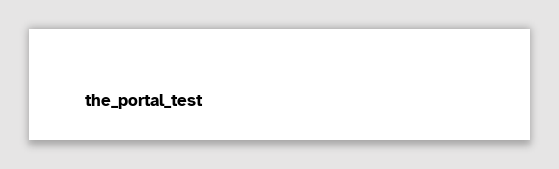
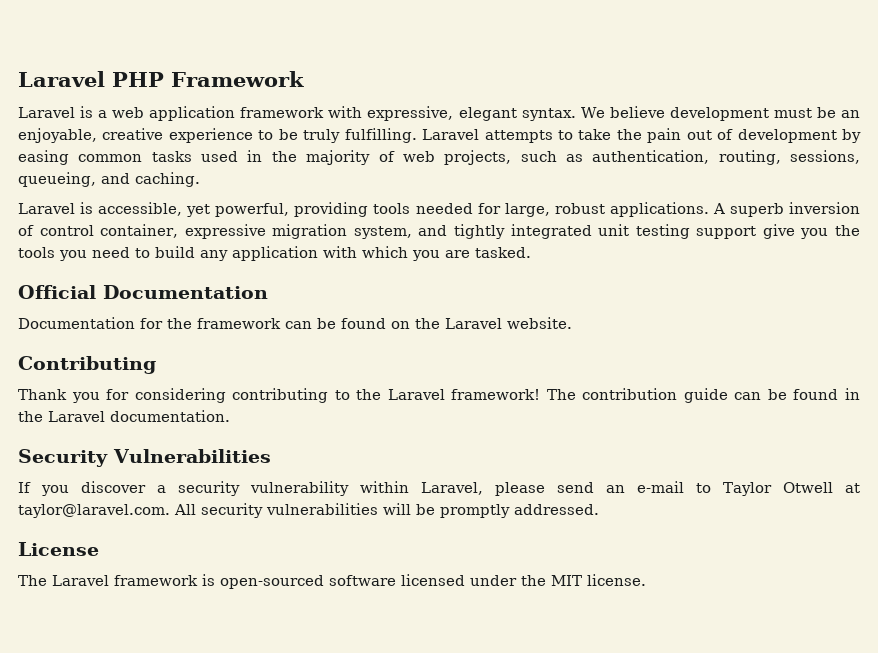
[85,94,203,109] the_portal_test -> [18,71,304,87] [18,106,861,121] [18,128,861,143] [18,150,860,165] [18,172,200,187] [18,202,860,217] [18,224,860,239] [18,246,531,261] [18,285,268,299] [18,317,572,329] [18,356,156,374] [18,388,860,403] [18,410,230,422] [18,449,271,467] [18,481,860,496] [18,503,599,518] [18,542,99,556] [18,574,646,589] Laravel PHP Framework // Laravel is a web application framework with expressive, elegant syntax. We believe development must be an enjoyable, creative experience to be truly fulfilling. Laravel attempts to take the pain out of development by easing common tasks used in the majority of web projects, such as authentication, routing, sessions, queueing, and caching. // Laravel is accessible, yet powerful, providing tools needed for large, robust applications. A superb inversion of control container, expressive migration system, and tightly integrated unit testing support give you the tools you need to build any application with which you are tasked. // Official Documentation // Documentation for the framework can be found on the Laravel website. // Contributing // Thank you for considering contributing to the Laravel framework! The contribution guide can be found in the Laravel documentation. // Security Vulnerabilities // If you discover a security vulnerability within Laravel, please send an e-mail to Taylor Otwell at taylor@laravel.com. All security vulnerabilities will be promptly addressed. // License // The Laravel framework is open-sourced software licensed under the MIT license.

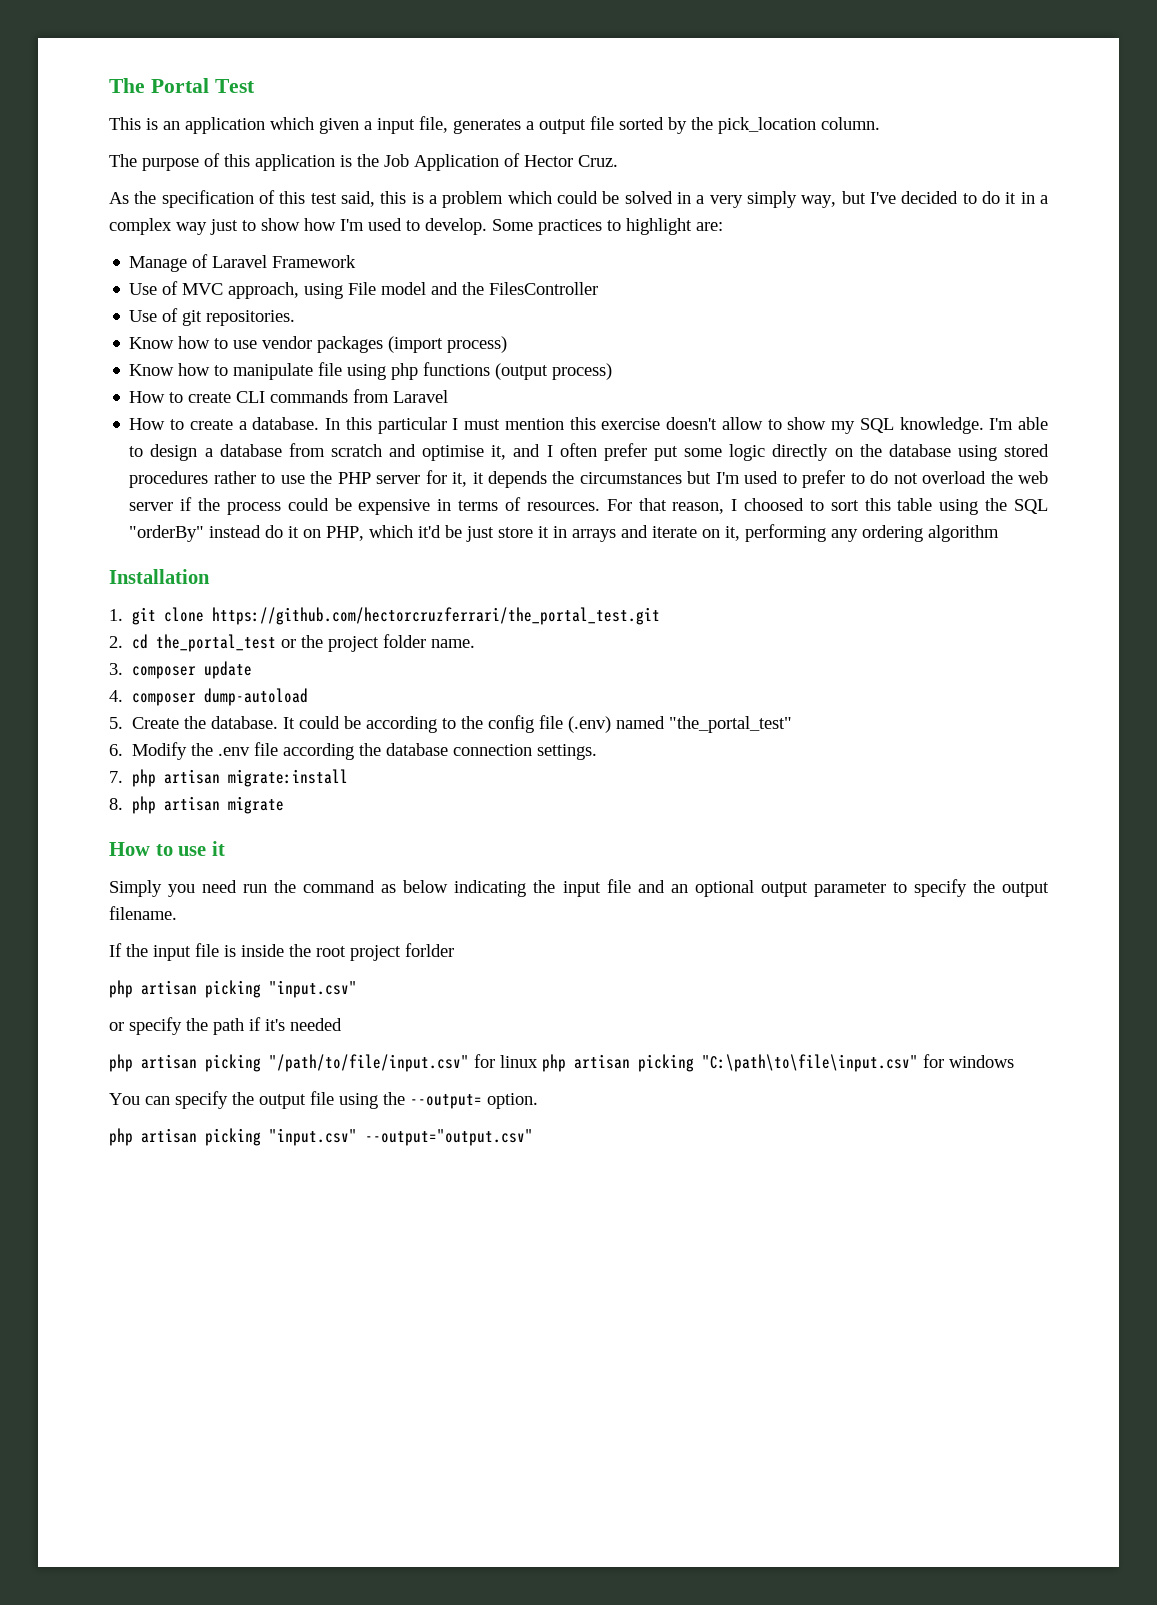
[18,71,304,87] [18,106,861,121] [18,128,861,143] [18,150,860,165] [18,172,200,187] [18,202,860,217] [18,224,860,239] [18,246,531,261] [18,285,268,299] [18,317,572,329] [18,356,156,374] [18,388,860,403] [18,410,230,422] [18,449,271,467] [18,481,860,496] [18,503,599,518] [18,542,99,556] [18,574,646,589] Laravel PHP Framework // Laravel is a web application framework with expressive, elegant syntax. We believe development must be an enjoyable, creative experience to be truly fulfilling. Laravel attempts to take the pain out of development by easing common tasks used in the majority of web projects, such as authentication, routing, sessions, queueing, and caching. // Laravel is accessible, yet powerful, providing tools needed for large, robust applications. A superb inversion of control container, expressive migration system, and tightly integrated unit testing support give you the tools you need to build any application with which you are tasked. // Official Documentation // Documentation for the framework can be found on the Laravel website. // Contributing // Thank you for considering contributing to the Laravel framework! The contribution guide can be found in the Laravel documentation. // Security Vulnerabilities // If you discover a security vulnerability within Laravel, please send an e-mail to Taylor Otwell at taylor@laravel.com. All security vulnerabilities will be promptly addressed. // License // The Laravel framework is open-sourced software licensed under the MIT license. -> [109,78,255,93] [109,116,880,134] [109,153,618,171] [109,190,1049,208] [109,218,723,235] [129,254,357,272] [129,281,599,299] [129,308,296,326] [129,336,508,353] [129,362,613,380] [129,389,449,403] [129,417,1048,434] [129,443,1049,461] [129,470,1048,488] [129,497,1049,515] [129,524,1000,542] [109,569,210,584] [109,607,661,625] [109,634,476,652] [109,661,253,679] [109,688,309,706] [109,715,793,733] [109,742,598,760] [109,769,349,787] [109,796,285,814] [109,841,225,856] [109,879,1049,897] [109,906,177,920] [109,943,454,961] [109,980,357,998] [109,1017,342,1035] [109,1054,1014,1072] [109,1091,538,1109] [109,1128,533,1146] The Portal Test // This is an application which given a input file, generates a output file sorted by the pick_location column. // The purpose of this application is the Job Application of Hector Cruz. // As the specification of this test said, this is a problem which could be solved in a very simply way, but I've decided to do it in a complex way just to show how I'm used to develop. Some practices to highlight are: // Manage of Laravel Framework // Use of MVC approach, using File model and the FilesController // Use of git repositories. // Know how to use vendor packages (import process) // Know how to manipulate file using php functions (output process) // How to create CLI commands from Laravel // How to create a database. In this particular I must mention this exercise doesn't allow to show my SQL knowledge. I'm able to design a database from scratch and optimise it, and I often prefer put some logic directly on the database using stored procedures rather to use the PHP server for it, it depends the circumstances but I'm used to prefer to do not overload the web server if the process could be expensive in terms of resources. For that reason, I choosed to sort this table using the SQL "orderBy" instead do it on PHP, which it'd be just store it in arrays and iterate on it, performing any ordering algorithm // Installation // 1. git clone https://github.com/hectorcruzferrari/the_portal_test.git // 2. cd the_portal_test or the project folder name. // 3. composer update // 4. composer dump-autoload // 5. Create the database. It could be according to the config file (.env) named "the_portal_test" // 6. Modify the .env file according the database connection settings. // 7. php artisan migrate:install // 8. php artisan migrate // How to use it // Simply you need run the command as below indicating the input file and an optional output parameter to specify the output filename. // If the input file is inside the root project forlder // php artisan picking "input.csv" // or specify the path if it's needed // php artisan picking "/path/to/file/input.csv" for linux php artisan picking "C:\path\to\file\input.csv" for windows // You can specify the output file using the --output= option. // php artisan picking "input.csv" --output="output.csv"

